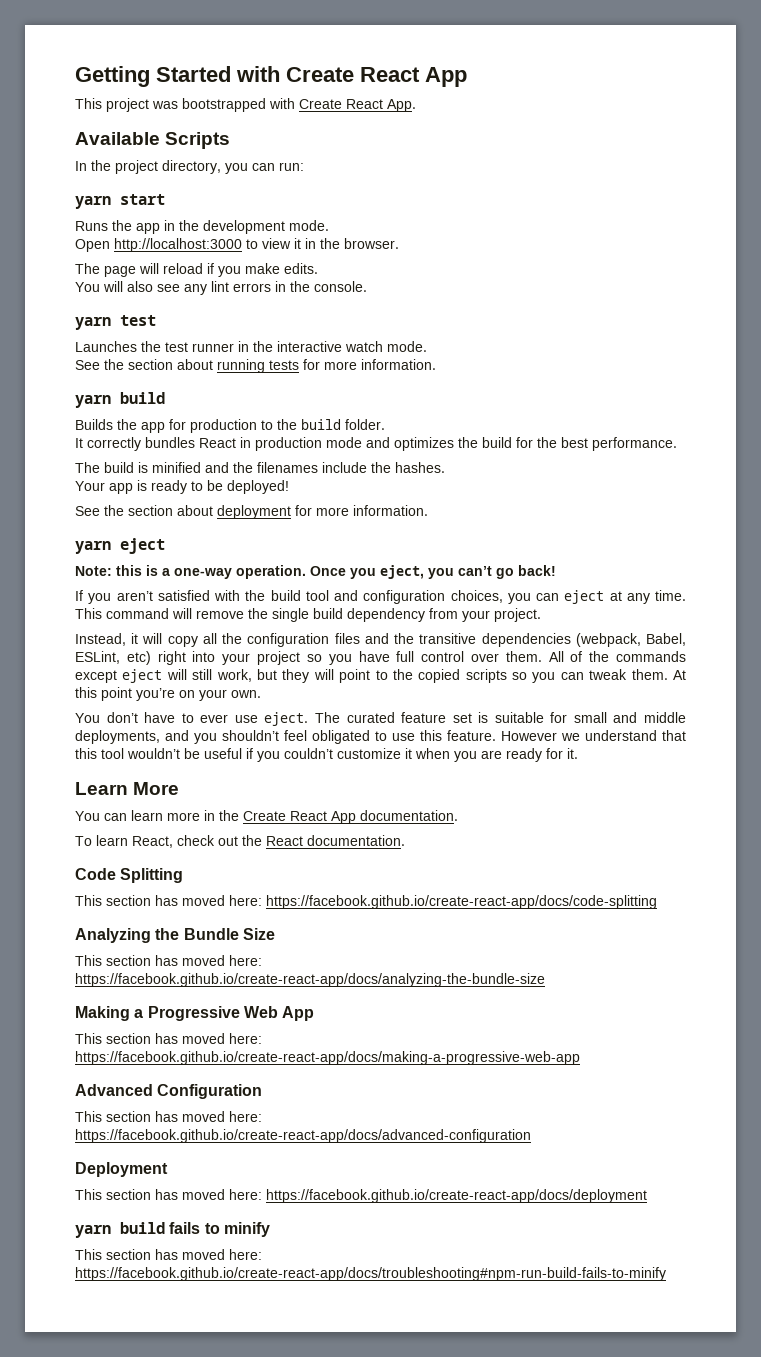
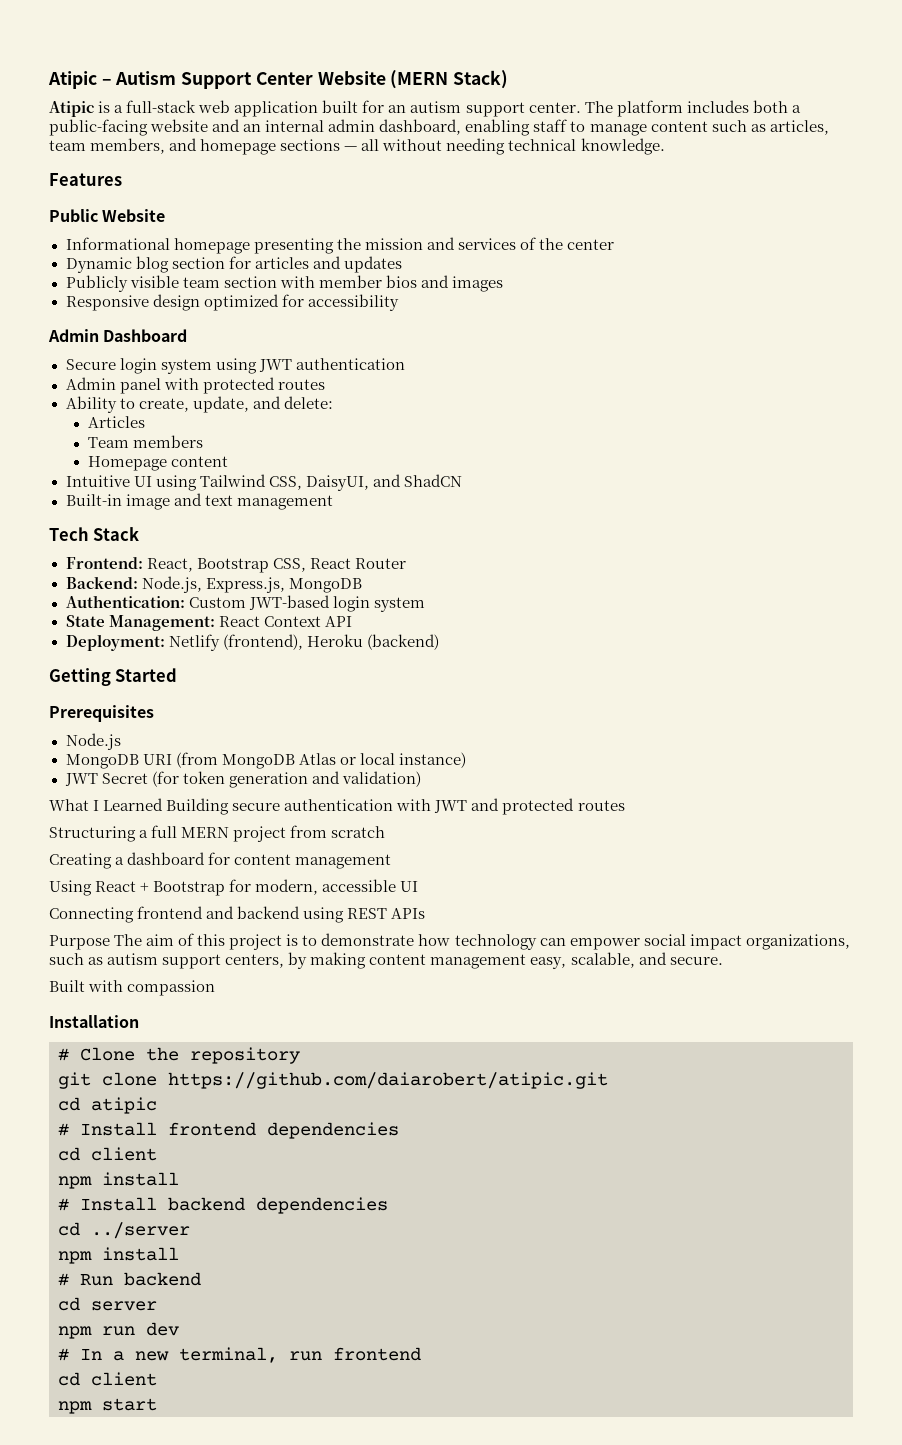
[75,66,467,87] [75,98,416,112] [75,132,231,149] [75,160,304,174] [75,194,165,209] [75,220,329,234] [75,238,399,252] [75,263,318,277] [75,281,367,295] [75,315,156,330] [75,341,427,352] [75,359,436,373] [75,392,165,408] [75,419,385,433] [75,437,677,451] [75,462,445,473] [75,480,289,494] [75,505,428,519] [75,538,165,554] [75,565,556,579] [75,590,686,604] [75,608,541,622] [75,633,686,647] [75,651,686,665] [75,669,687,683] [75,687,261,701] [75,712,686,726] [75,730,686,744] [75,748,578,762] [75,782,180,795] [75,810,458,824] [75,835,405,848] [75,868,184,883] [75,895,657,909] [75,928,275,943] [75,955,262,966] [75,973,545,987] [75,1006,315,1021] [75,1033,262,1044] [75,1051,580,1065] [75,1084,263,1099] [75,1111,262,1122] [75,1129,531,1143] [75,1162,168,1177] [75,1189,647,1203] [75,1222,270,1238] [75,1249,262,1260] [75,1267,666,1281] Getting Started with Create React App // This project was bootstrapped with Create React App. // Available Scripts // In the project directory, you can run: // yarn start // Runs the app in the development mode. // Open http://localhost:3000 to view it in the browser. // The page will reload if you make edits. // You will also see any lint errors in the console. // yarn test // Launches the test runner in the interactive watch mode. // See the section about running tests for more information. // yarn build // Builds the app for production to the build folder. // It correctly bundles React in production mode and optimizes the build for the best performance. // The build is minified and the filenames include the hashes. // Your app is ready to be deployed! // See the section about deployment for more information. // yarn eject // Note: this is a one-way operation. Once you eject, you can’t go back! // If you aren’t satisfied with the build tool and configuration choices, you can eject at any time. This command will remove the single build dependency from your project. // Instead, it will copy all the configuration files and the transitive dependencies (webpack, Babel, ESLint, etc) right into your project so you have full control over them. All of the commands except eject will still work, but they will point to the copied scripts so you can tweak them. At this point you’re on your own. // You don’t have to ever use eject. The curated feature set is suitable for small and middle deployments, and you shouldn’t feel obligated to use this feature. However we understand that this tool wouldn’t be useful if you couldn’t customize it when you are ready for it. // Learn More // You can learn more in the Create React App documentation. // To learn React, check out the React documentation. // Code Splitting // This section has moved here: https://facebook.github.io/create-react-app/docs/code-splitting // Analyzing the Bundle Size // This section has moved here: https://facebook.github.io/create-react-app/docs/analyzing-the-bundle-size // Making a Progressive Web App // This section has moved here: https://facebook.github.io/create-react-app/docs/making-a-progressive-web-app // Advanced Configuration // This section has moved here: https://facebook.github.io/create-react-app/docs/advanced-configuration // Deployment // This section has moved here: https://facebook.github.io/create-react-app/docs/deployment // yarn build fails to minify // This section has moved here: https://facebook.github.io/create-react-app/docs/troubleshooting#npm-run-build-fails-to-minify -> [48,70,509,89] [49,100,801,117] [49,119,829,136] [49,138,665,155] [49,173,122,186] [49,209,166,222] [65,237,614,254] [65,256,402,273] [65,275,503,292] [65,294,399,311] [48,329,188,342] [65,358,405,374] [65,377,325,394] [65,396,333,413] [87,416,145,428] [87,435,204,448] [87,456,229,471] [65,474,462,491] [65,493,333,510] [49,527,140,541] [65,557,406,573] [65,576,362,593] [65,595,425,612] [65,615,352,631] [65,634,439,651] [49,668,178,686] [49,705,154,722] [65,733,121,750] [65,752,466,769] [64,771,421,788] [49,798,625,815] [49,825,386,842] [49,852,392,869] [49,879,419,896] [49,906,426,923] [49,933,850,950] [49,952,723,969] [49,980,216,996] [49,1015,139,1028] [58,1047,300,1064] [58,1072,608,1089] [58,1097,157,1114] [58,1122,399,1139] [58,1147,157,1161] [58,1172,179,1189] [58,1197,388,1214] [58,1222,190,1239] [58,1247,179,1264] [58,1272,201,1286] [58,1297,157,1311] [58,1322,179,1339] [58,1347,421,1363] [58,1372,157,1386] [58,1398,157,1414] Atipic – Autism Support Center Website (MERN Stack) // Atipic is a full-stack web application built for an autism support center. The platform includes both a public-facing website and an internal admin dashboard, enabling staff to manage content such as articles, team members, and homepage sections — all without needing technical knowledge. // Features // Public Website // Informational homepage presenting the mission and services of the center // Dynamic blog section for articles and updates // Publicly visible team section with member bios and images // Responsive design optimized for accessibility // Admin Dashboard // Secure login system using JWT authentication // Admin panel with protected routes // Ability to create, update, and delete: // Articles // Team members // Homepage content // Intuitive UI using Tailwind CSS, DaisyUI, and ShadCN // Built-in image and text management // Tech Stack // Frontend: React, Bootstrap CSS, React Router // Backend: Node.js, Express.js, MongoDB // Authentication: Custom JWT-based login system // State Management: React Context API // Deployment: Netlify (frontend), Heroku (backend) // Getting Started // Prerequisites // Node.js // MongoDB URI (from MongoDB Atlas or local instance) // JWT Secret (for token generation and validation) // What I Learned Building secure authentication with JWT and protected routes // Structuring a full MERN project from scratch // Creating a dashboard for content management // Using React + Bootstrap for modern, accessible UI // Connecting frontend and backend using REST APIs // Purpose The aim of this project is to demonstrate how technology can empower social impact organizations, such as autism support centers, by making content management easy, scalable, and secure. // Built with compassion // Installation // # Clone the repository // git clone https://github.com/daiarobert/atipic.git // cd atipic // # Install frontend dependencies // cd client // npm install // # Install backend dependencies // cd ../server // npm install // # Run backend // cd server // npm run dev // # In a new terminal, run frontend // cd client // npm start

